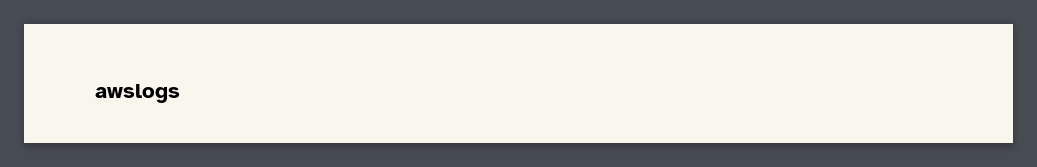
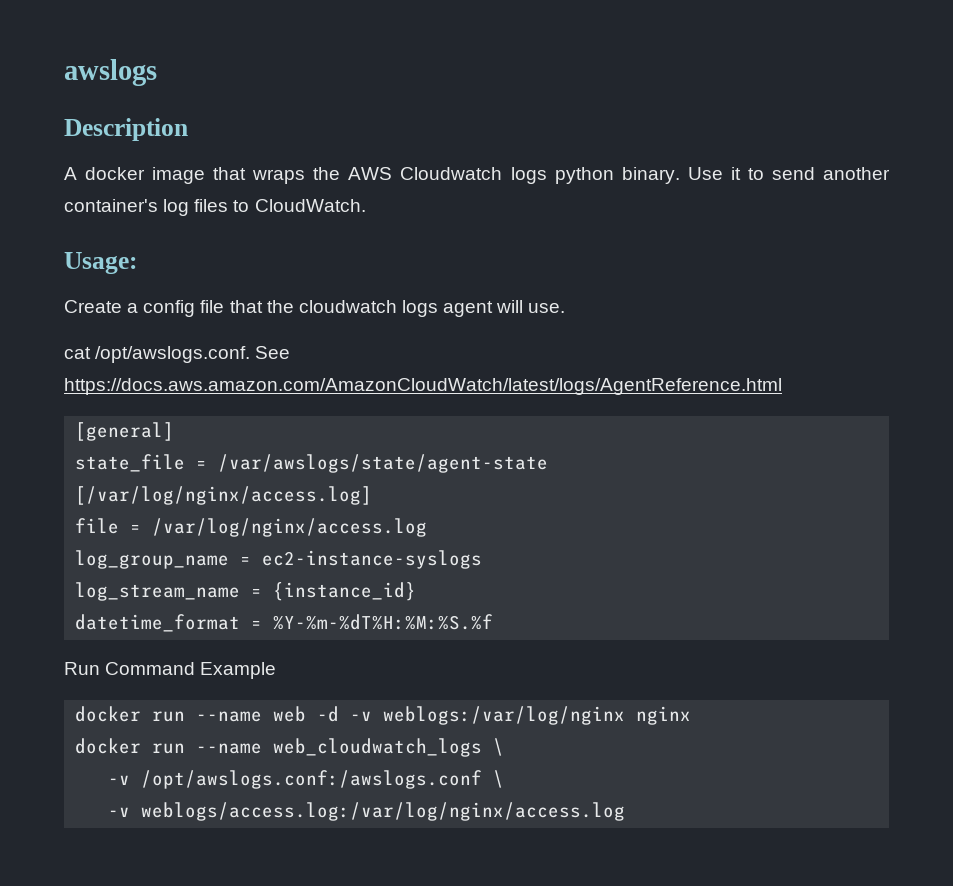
(180, 93) none -> [64,118,188,141] [64,167,891,184] [64,199,366,216] [64,252,137,274] [64,300,566,317] [64,346,291,363] [64,378,782,395] [75,422,175,441] [75,454,549,473] [75,486,373,505] [75,518,428,537] [75,550,483,569] [75,582,417,601] [75,614,494,632] [64,662,277,679] [75,706,692,725] [75,738,505,757] [108,770,505,789] [108,802,626,821] // Description // A docker image that wraps the AWS Cloudwatch logs python binary. Use it to send another container's log files to CloudWatch. // Usage: // Create a config file that the cloudwatch logs agent will use. // cat /opt/awslogs.conf. See https://docs.aws.amazon.com/AmazonCloudWatch/latest/logs/AgentReference.html // [general] // state_file = /var/awslogs/state/agent-state // [/var/log/nginx/access.log] // file = /var/log/nginx/access.log // log_group_name = ec2-instance-syslogs // log_stream_name = {instance_id} // datetime_format = %Y-%m-%dT%H:%M:%S.%f // Run Command Example // docker run --name web -d -v weblogs:/var/log/nginx nginx // docker run --name web_cloudwatch_logs \ // -v /opt/awslogs.conf:/awslogs.conf \ // -v weblogs/access.log:/var/log/nginx/access.log

